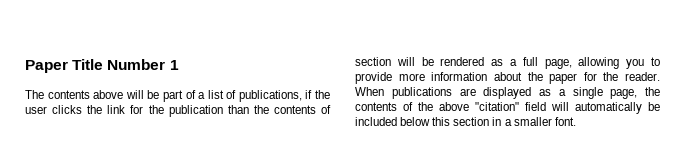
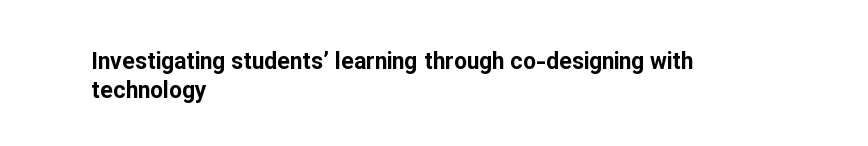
[25,59,179,73] [25,90,330,102] [25,105,331,117] [355,57,660,69] [355,72,660,84] [355,87,660,99] [355,102,660,114] [355,117,576,126] Paper Title Number 1 // The contents above will be part of a list of publications, if the user clicks the link for the publication than the contents of section will be rendered as a full page, allowing you to provide more information about the paper for the reader. When publications are displayed as a single page, the contents of the above "citation" field will automatically be included below this section in a smaller font. -> [91,51,694,74] [91,80,207,103] Investigating students’ learning through co-designing with technology

